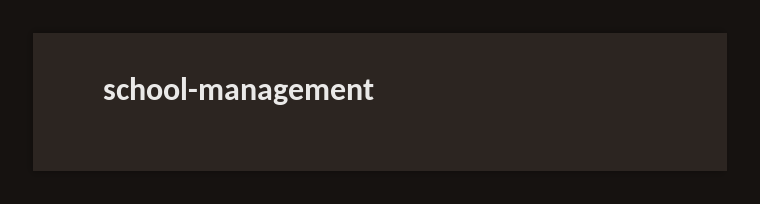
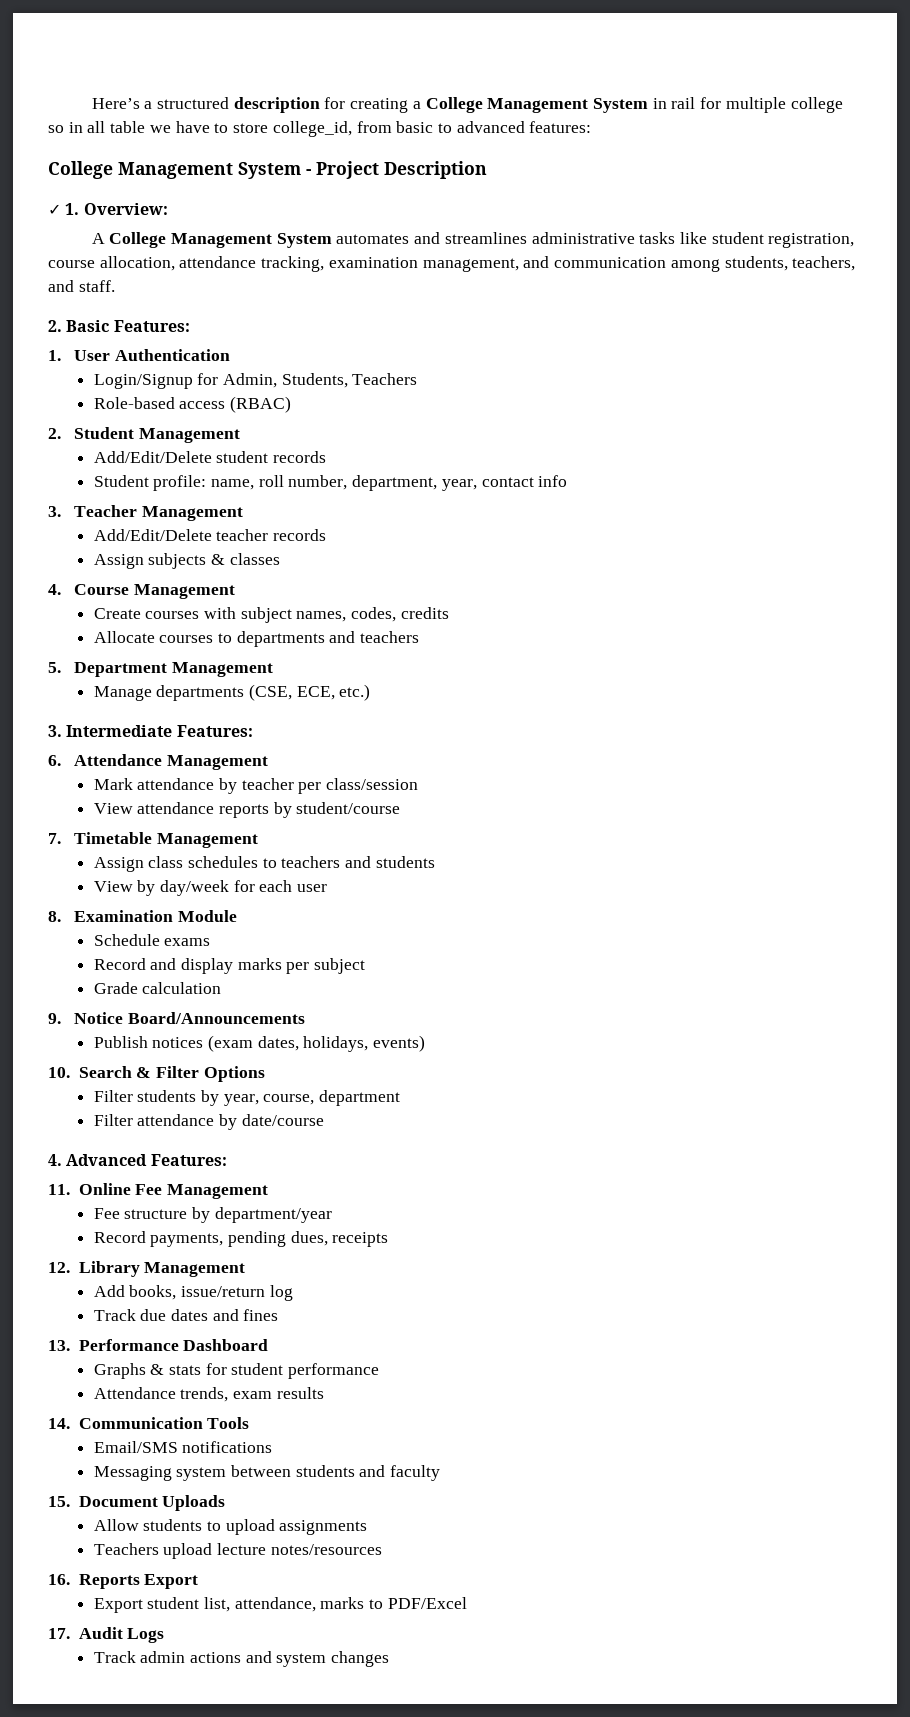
[103,77,374,105] school-management -> [91,97,843,113] [48,121,592,137] [48,161,487,179] [48,203,168,215] [91,232,855,248] [48,256,856,272] [48,280,115,292] [48,320,190,332] [48,349,230,361] [93,373,418,389] [93,396,291,413] [48,427,240,443] [93,451,326,463] [93,475,568,491] [48,505,243,521] [93,529,326,541] [93,553,280,569] [48,584,235,599] [93,607,449,623] [93,631,420,647] [48,662,273,677] [93,684,371,701] [48,725,253,737] [48,754,268,770] [93,778,419,794] [93,802,401,818] [48,832,258,848] [93,856,435,872] [93,880,328,896] [48,910,237,922] [93,934,211,946] [93,958,366,974] [93,982,222,994] [48,1012,305,1024] [93,1035,426,1052] [48,1066,265,1082] [93,1090,401,1106] [93,1114,324,1130] [48,1154,227,1166] [48,1183,269,1199] [93,1207,332,1223] [93,1231,389,1247] [48,1261,246,1277] [93,1285,293,1301] [93,1309,279,1321] [48,1339,269,1351] [93,1363,380,1379] [93,1387,324,1402] [48,1417,250,1429] [93,1441,273,1453] [93,1465,441,1481] [48,1495,226,1511] [93,1519,368,1535] [93,1543,382,1559] [48,1574,199,1589] [93,1597,467,1613] [48,1627,165,1643] [93,1651,390,1667] Here’s a structured description for creating a College Management System in rail for multiple college so in all table we have to store college_id, from basic to advanced features: // College Management System - Project Description // ✓ 1. Overview: // A College Management System automates and streamlines administrative tasks like student registration, course allocation, attendance tracking, examination management, and communication among students, teachers, and staff. // 2. Basic Features: // 1. User Authentication // Login/Signup for Admin, Students, Teachers // Role-based access (RBAC) // 2. Student Management // Add/Edit/Delete student records // Student profile: name, roll number, department, year, contact info // 3. Teacher Management // Add/Edit/Delete teacher records // Assign subjects & classes // 4. Course Management // Create courses with subject names, codes, credits // Allocate courses to departments and teachers // 5. Department Management // Manage departments (CSE, ECE, etc.) // 3. Intermediate Features: // 6. Attendance Management // Mark attendance by teacher per class/session // View attendance reports by student/course // 7. Timetable Management // Assign class schedules to teachers and students // View by day/week for each user // 8. Examination Module // Schedule exams // Record and display marks per subject // Grade calculation // 9. Notice Board/Announcements // Publish notices (exam dates, holidays, events) // 10. Search & Filter Options // Filter students by year, course, department // Filter attendance by date/course // 4. Advanced Features: // 11. Online Fee Management // Fee structure by department/year // Record payments, pending dues, receipts // 12. Library Management // Add books, issue/return log // Track due dates and fines // 13. Performance Dashboard // Graphs & stats for student performance // Attendance trends, exam results // 14. Communication Tools // Email/SMS notifications // Messaging system between students and faculty // 15. Document Uploads // Allow students to upload assignments // Teachers upload lecture notes/resources // 16. Reports Export // Export student list, attendance, marks to PDF/Excel // 17. Audit Logs // Track admin actions and system changes

